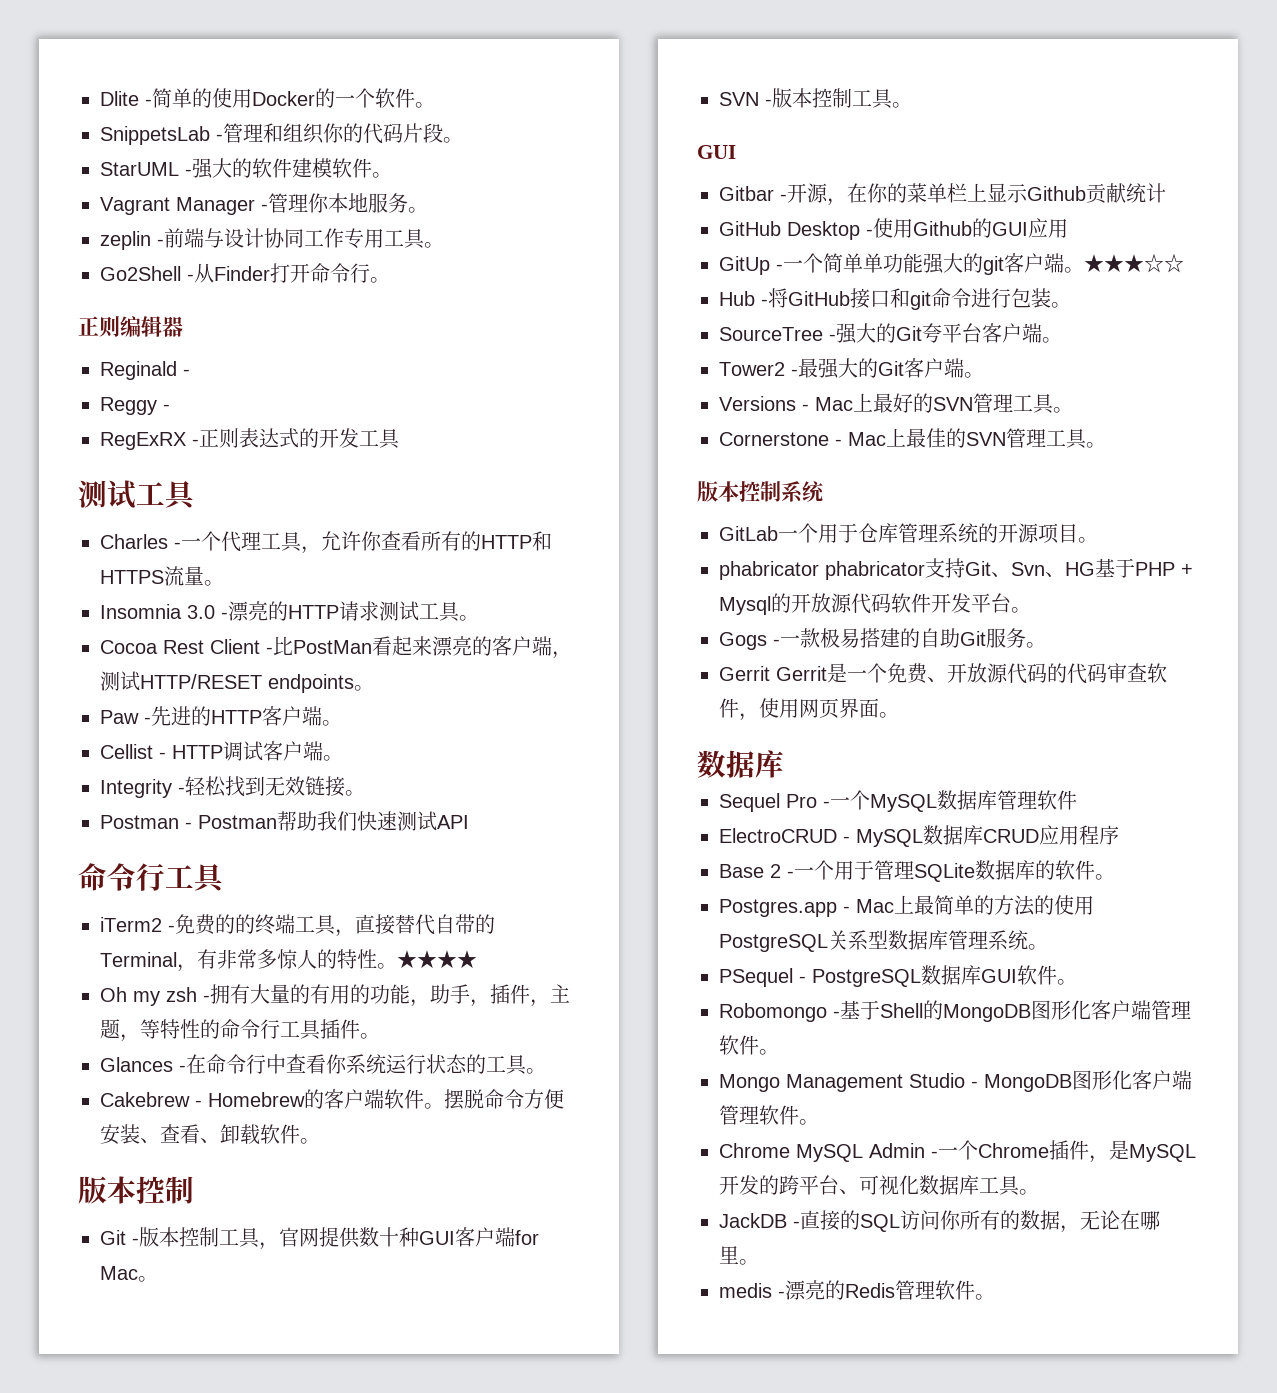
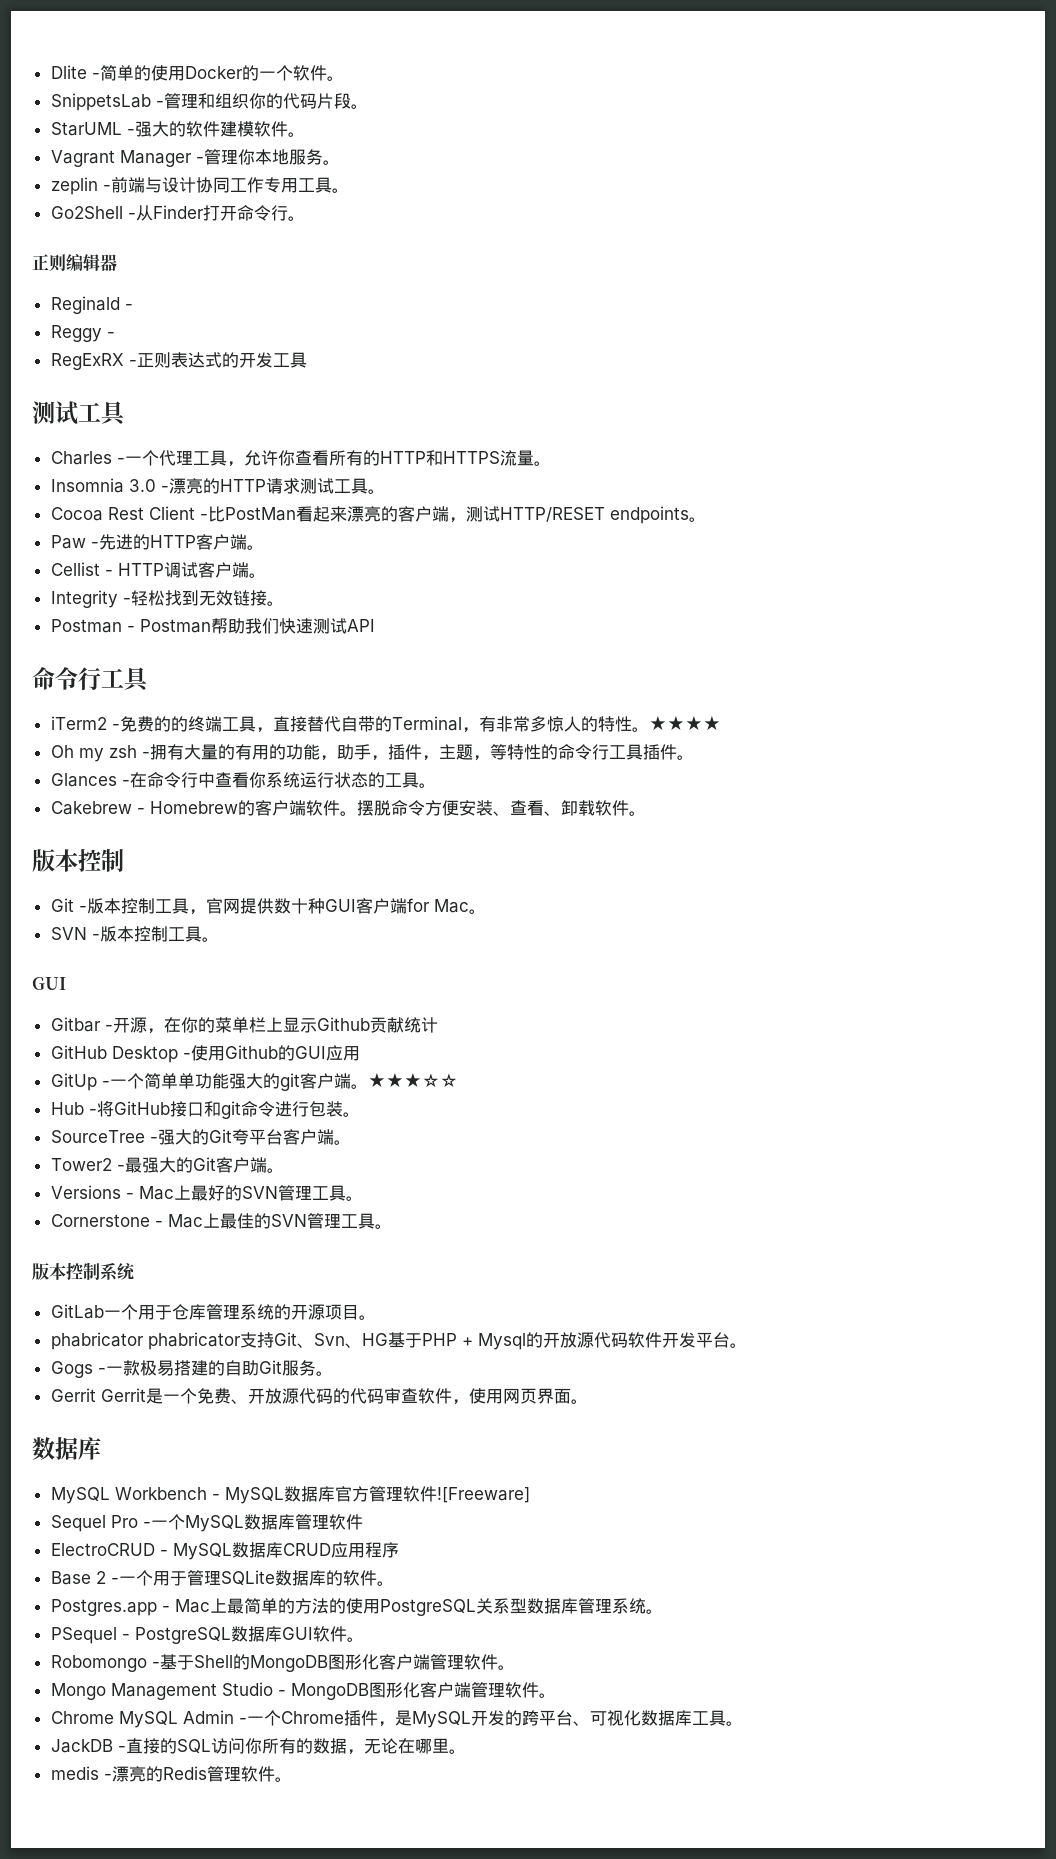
(784, 764) none -> [50,1486,530,1504] // MySQL Workbench - MySQL数据库官方管理软件![Freeware]

